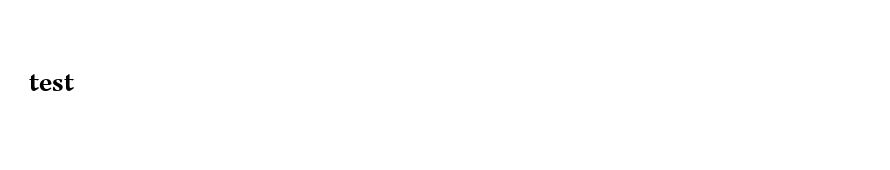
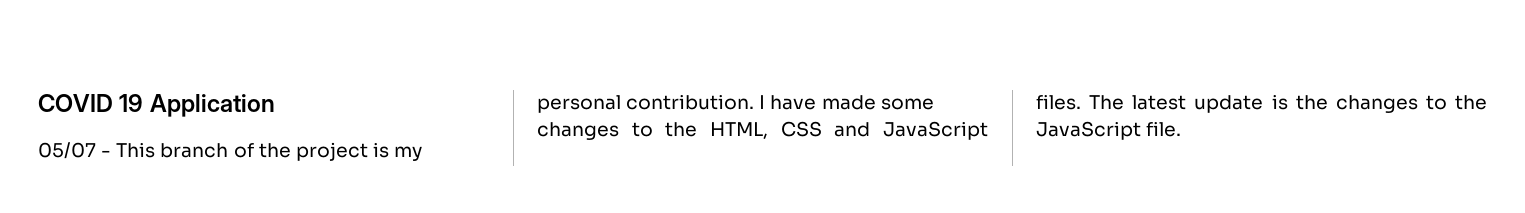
[29,74,74,91] test -> [38,94,275,117] [38,142,423,161] [537,94,934,113] [537,121,988,140] [1036,94,1487,113] [1036,121,1182,140] COVID 19 Application // 05/07 - This branch of the project is my personal contribution. I have made some changes to the HTML, CSS and JavaScript files. The latest update is the changes to the JavaScript file.

